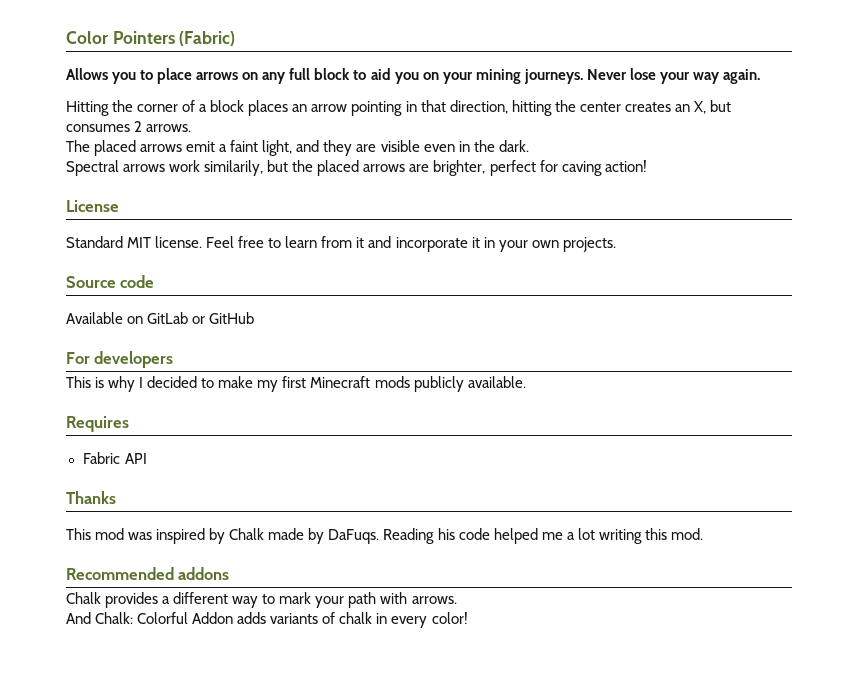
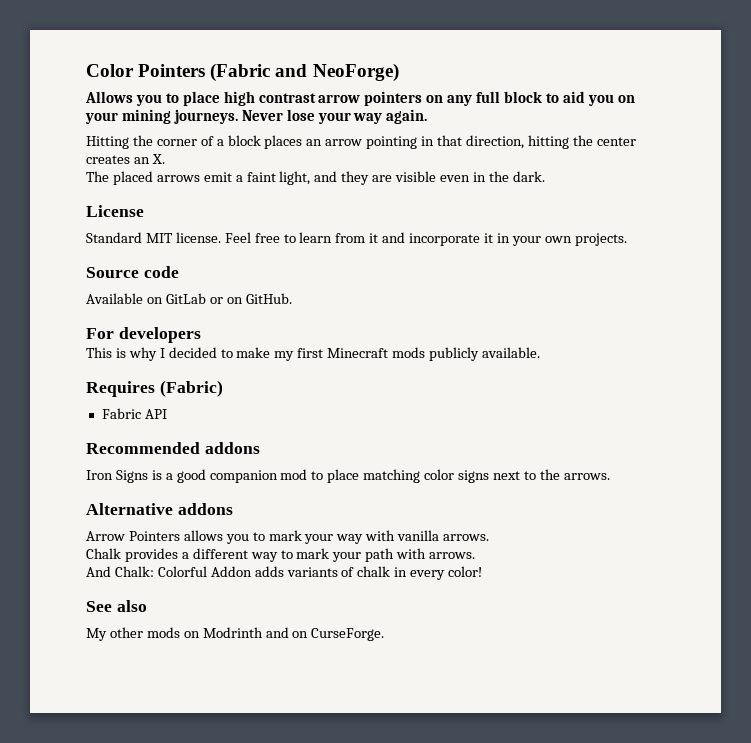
[179,31,236,46] (Fabric) -> [210,63,399,82] (Fabric and NeoForge)
[196,72,239,80] arrows -> [223,91,423,106] high contrast arrow pointers
[693,100,731,114] [66,121,192,132] X, but consumes 2 arrows. -> [151,154,165,164] X.
[66,160,647,176] // Spectral arrows work similarily, but the placed arrows are brighter, perfect for caving action! -> (545, 176) none
[209,312,255,324] GitHub -> [226,293,292,304] on GitHub.
(129, 424) none -> [159,380,223,397] (Fabric)
[66,491,116,504] [66,528,703,544] [66,567,230,580] Thanks // This mod was inspired by Chalk made by DaFuqs. Reading his code helped me a lot writing this mod. // Recommended addons -> [86,442,260,454] [86,469,610,483] [86,503,233,515] [86,530,490,544] Recommended addons // Iron Signs is a good companion mod to place matching color signs next to the arrows. // Alternative addons // Arrow Pointers allows you to mark your way with vanilla arrows.
(468, 618) none -> [86,600,147,612] [86,627,385,641] // See also // My other mods on Modrinth and on CurseForge.

